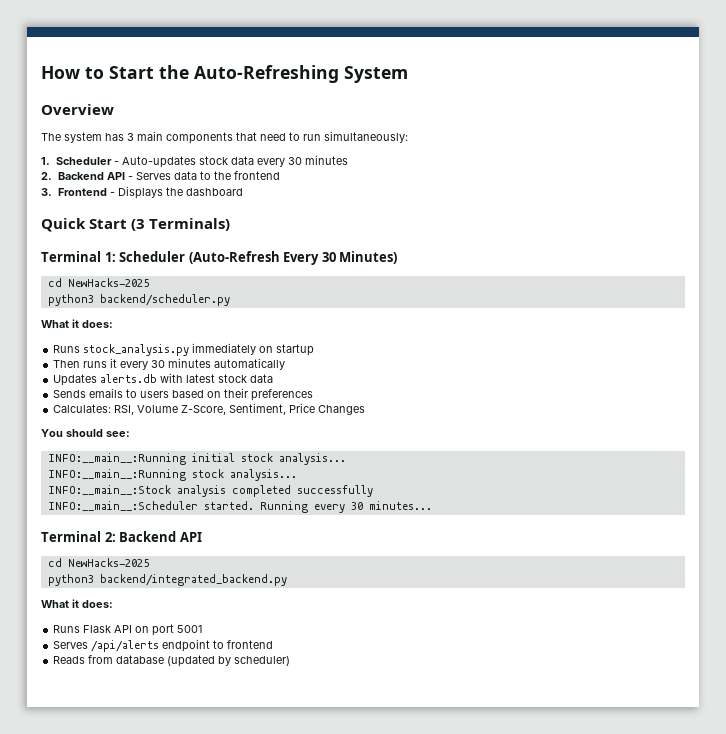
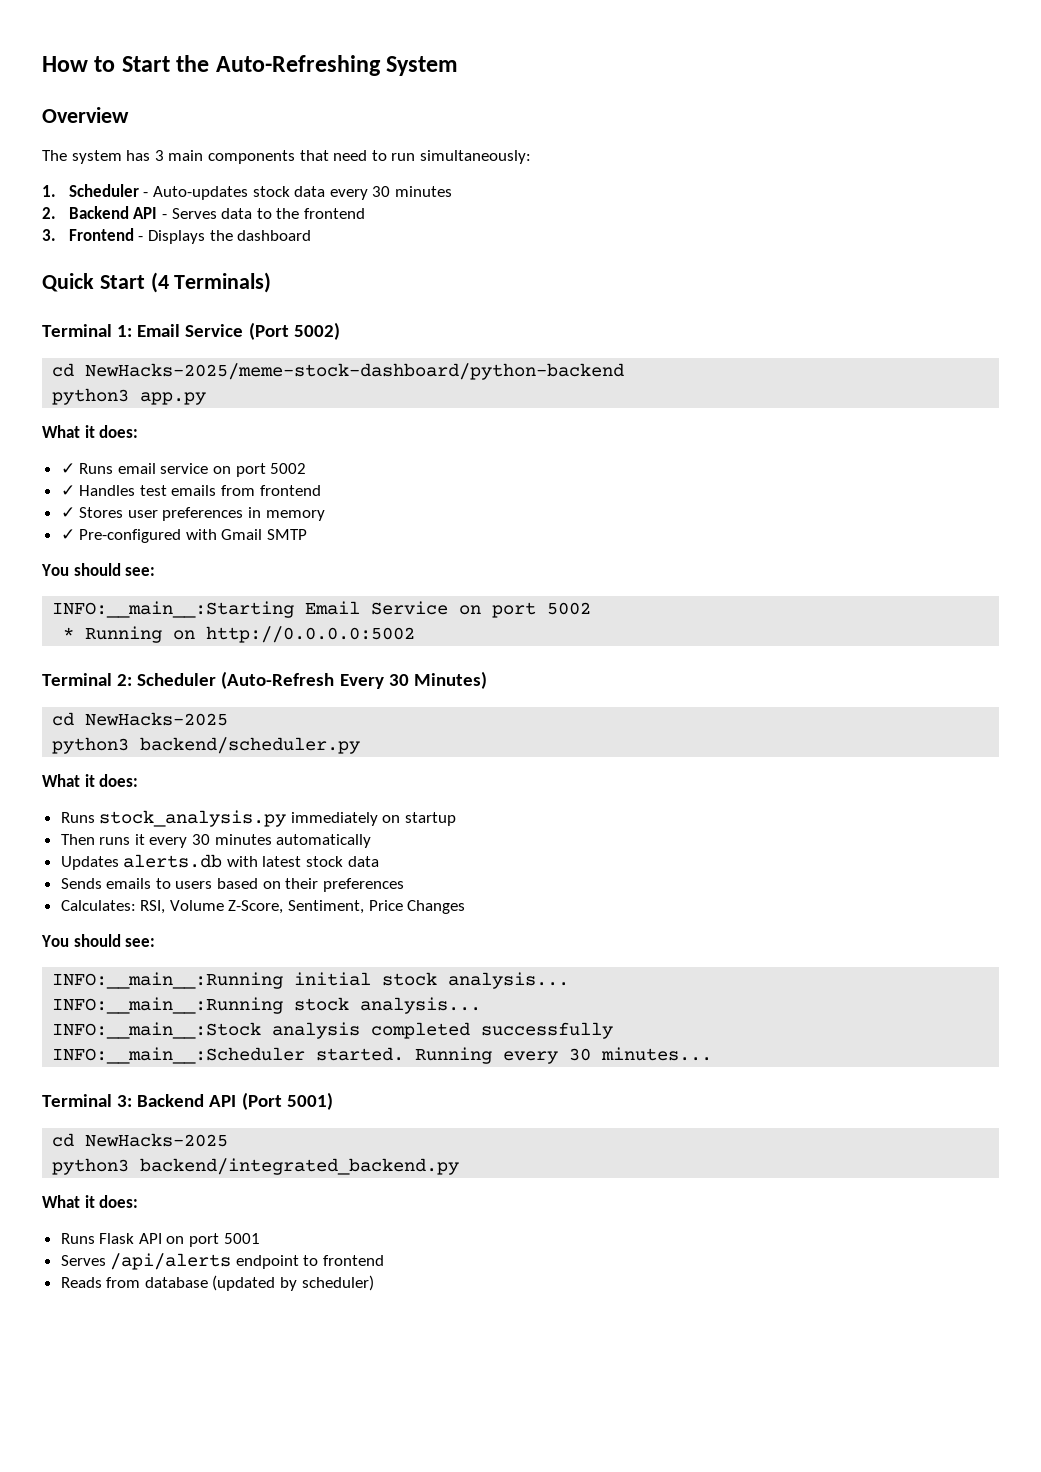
[131,219,146,231] (3 -> [150,272,169,293] (4
(116, 257) none -> [137,322,340,340] [52,363,625,380] [52,388,207,405] [42,425,139,438] [60,463,307,477] [60,485,321,496] [60,507,325,521] [60,529,308,543] [41,563,156,576] [52,601,592,618] [63,626,416,643] [42,673,133,686] Email Service (Port 5002) // cd NewHacks-2025/meme-stock-dashboard/python-backend // python3 app.py // What it does: // ✓ Runs email service on port 5002 // ✓ Handles test emails from frontend // ✓ Stores user preferences in memory // ✓ Pre-configured with Gmail SMTP // You should see: // INFO:__main__:Starting Email Service on port 5002 // * Running on http://0.0.0.0:5002 // Terminal 2:
[104,531,202,542] 2: Backend API -> [117,1092,333,1110] 3: Backend API (Port 5001)

